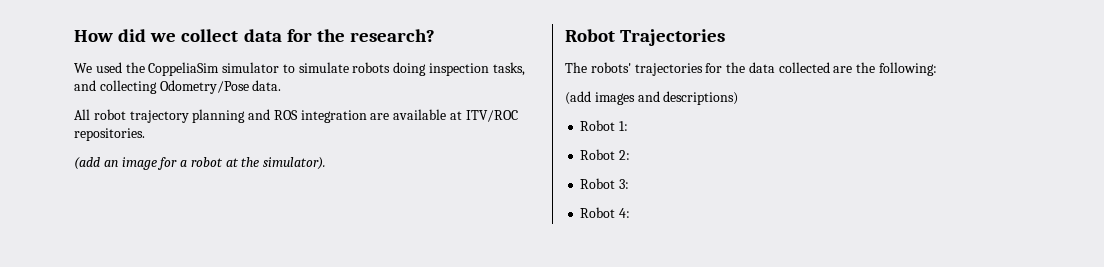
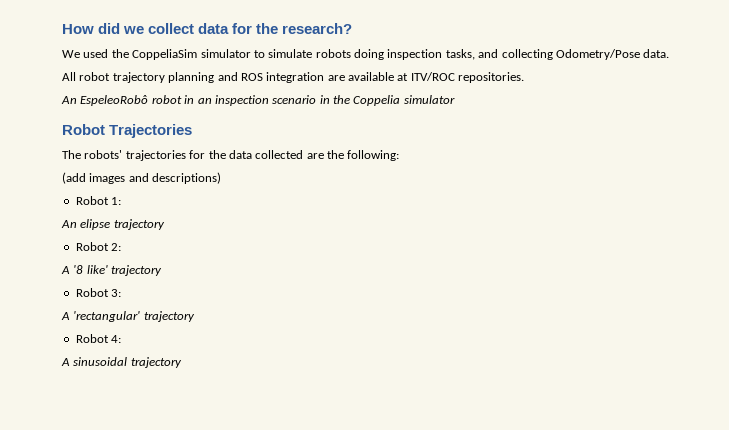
[74,157,327,170] (add an image for a robot at the simulator). -> [61,95,455,106] An EspeleoRobô robot in an inspection scenario in the Coppelia simulator
(629, 126) none -> [61,219,165,230] // An elipse trajectory
(631, 155) none -> [61,265,163,276] // A '8 like' trajectory
(630, 184) none -> [61,311,195,322] // A 'rectangular' trajectory
(631, 213) none -> [61,357,182,368] // A sinusoidal trajectory

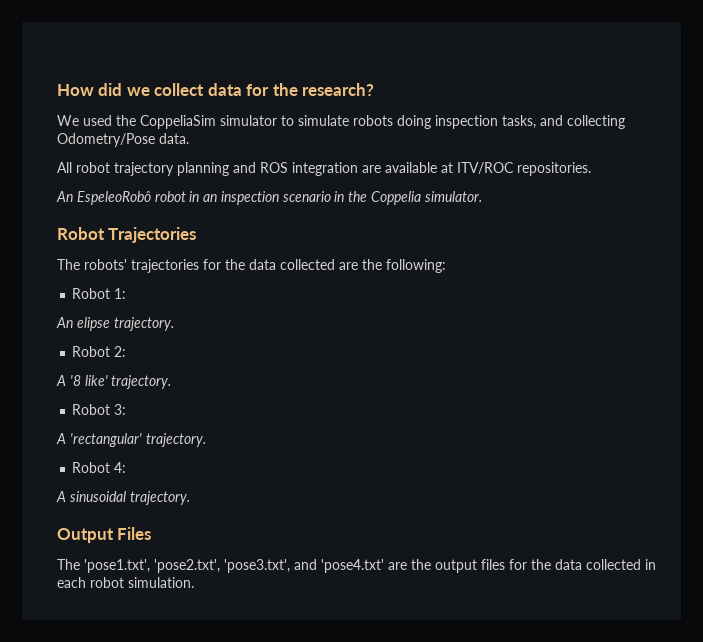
[403,95,455,104] simulator -> [424,191,482,202] simulator.
[62,172,222,184] // (add images and descriptions) -> (446, 266) none
[113,219,165,230] trajectory -> [113,317,174,331] trajectory.
[111,265,163,276] trajectory -> [111,375,172,389] trajectory.
[143,311,195,322] trajectory -> [145,433,206,447] trajectory.
[130,357,182,368] trajectory -> [129,491,190,505] [57,527,152,543] [57,559,656,573] [57,577,194,588] trajectory. // Output Files // The 'pose1.txt', 'pose2.txt', 'pose3.txt', and 'pose4.txt' are the output files for the data collected in each robot simulation.

